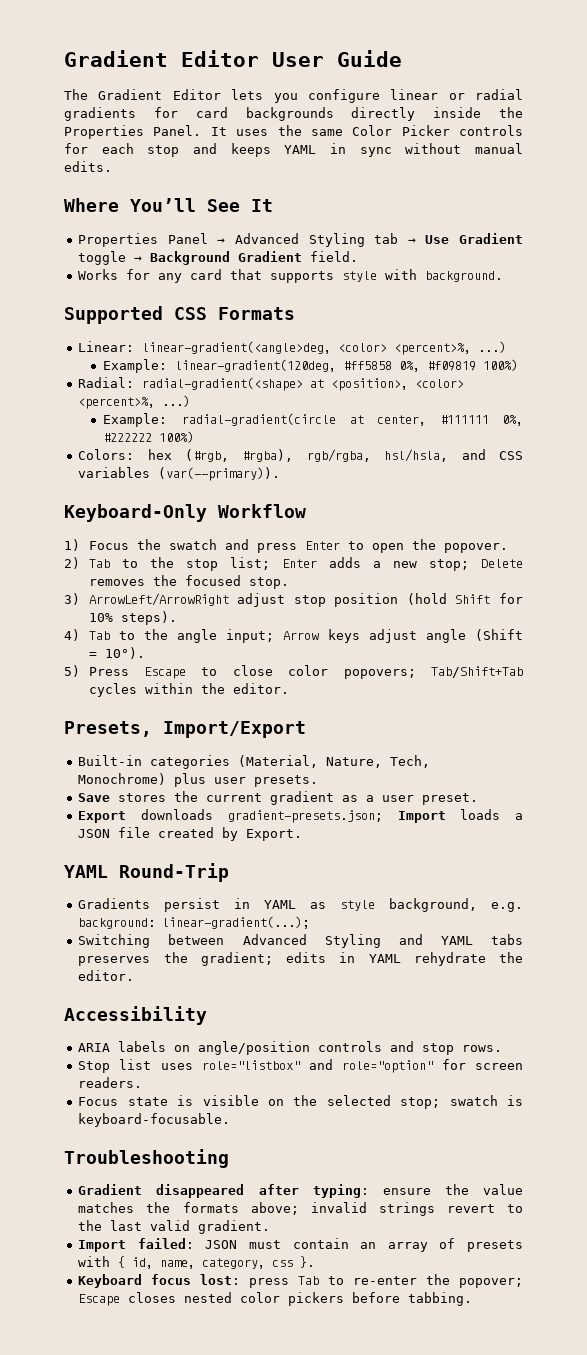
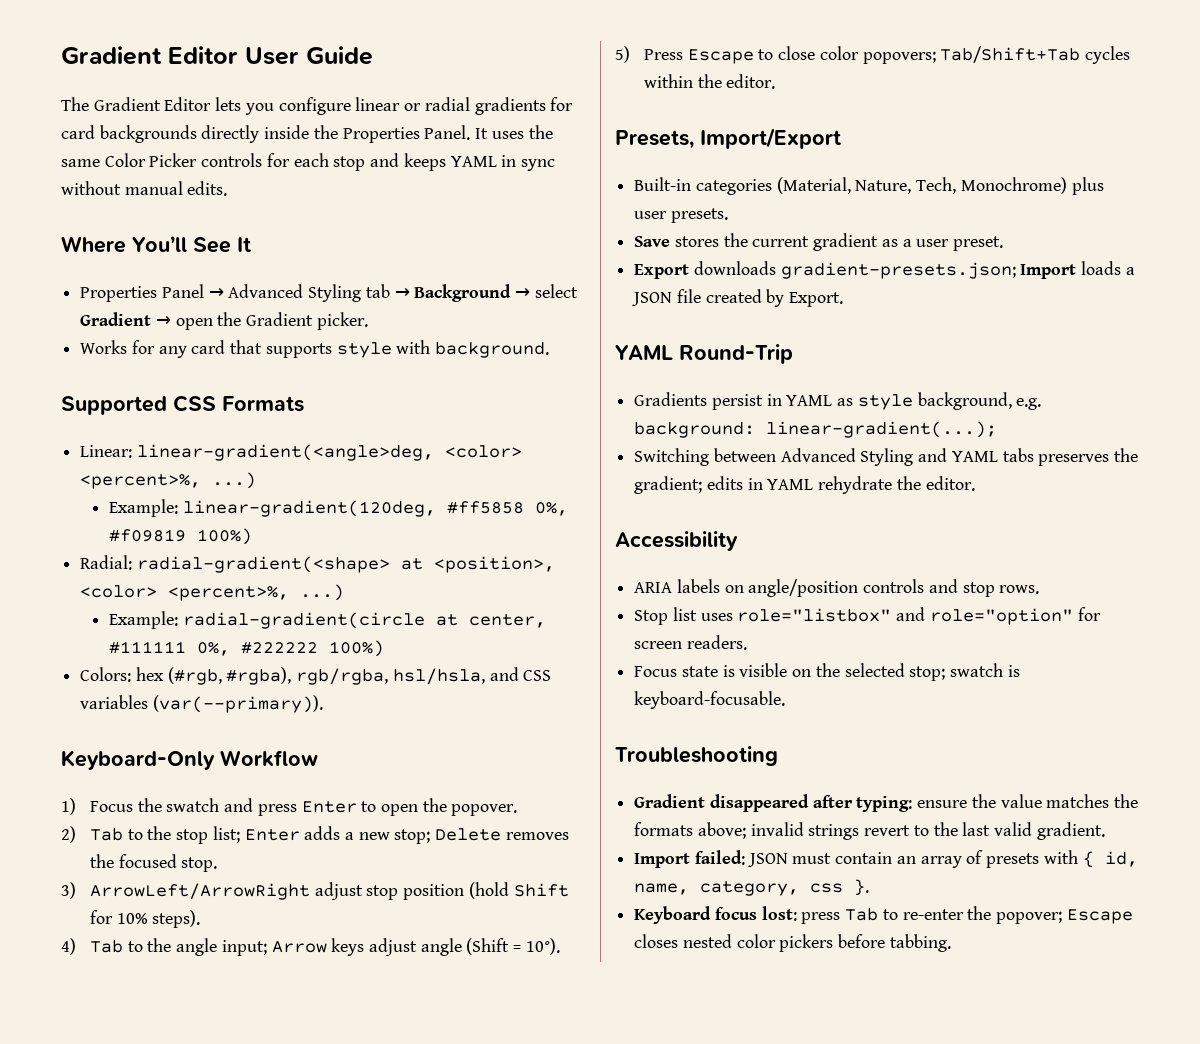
[425,233,523,244] [78,251,359,265] Use Gradient toggle → Background Gradient field. -> [414,284,578,302] [80,312,368,330] Background → select Gradient → open the Gradient picker.

